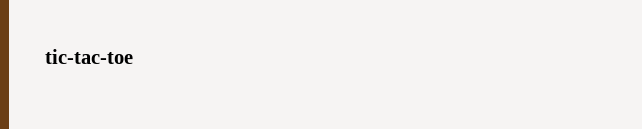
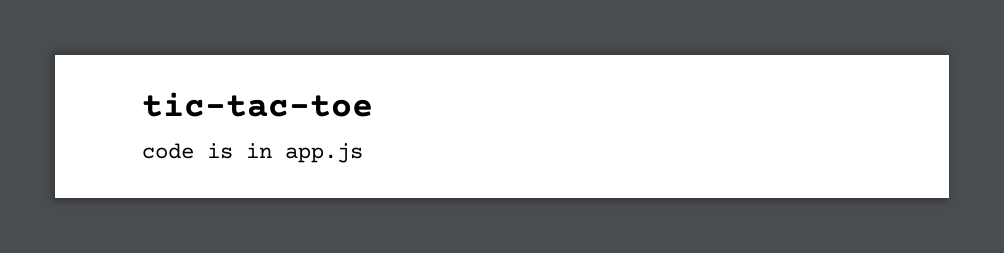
(133, 56) none -> [142,143,363,163] // code is in app.js

